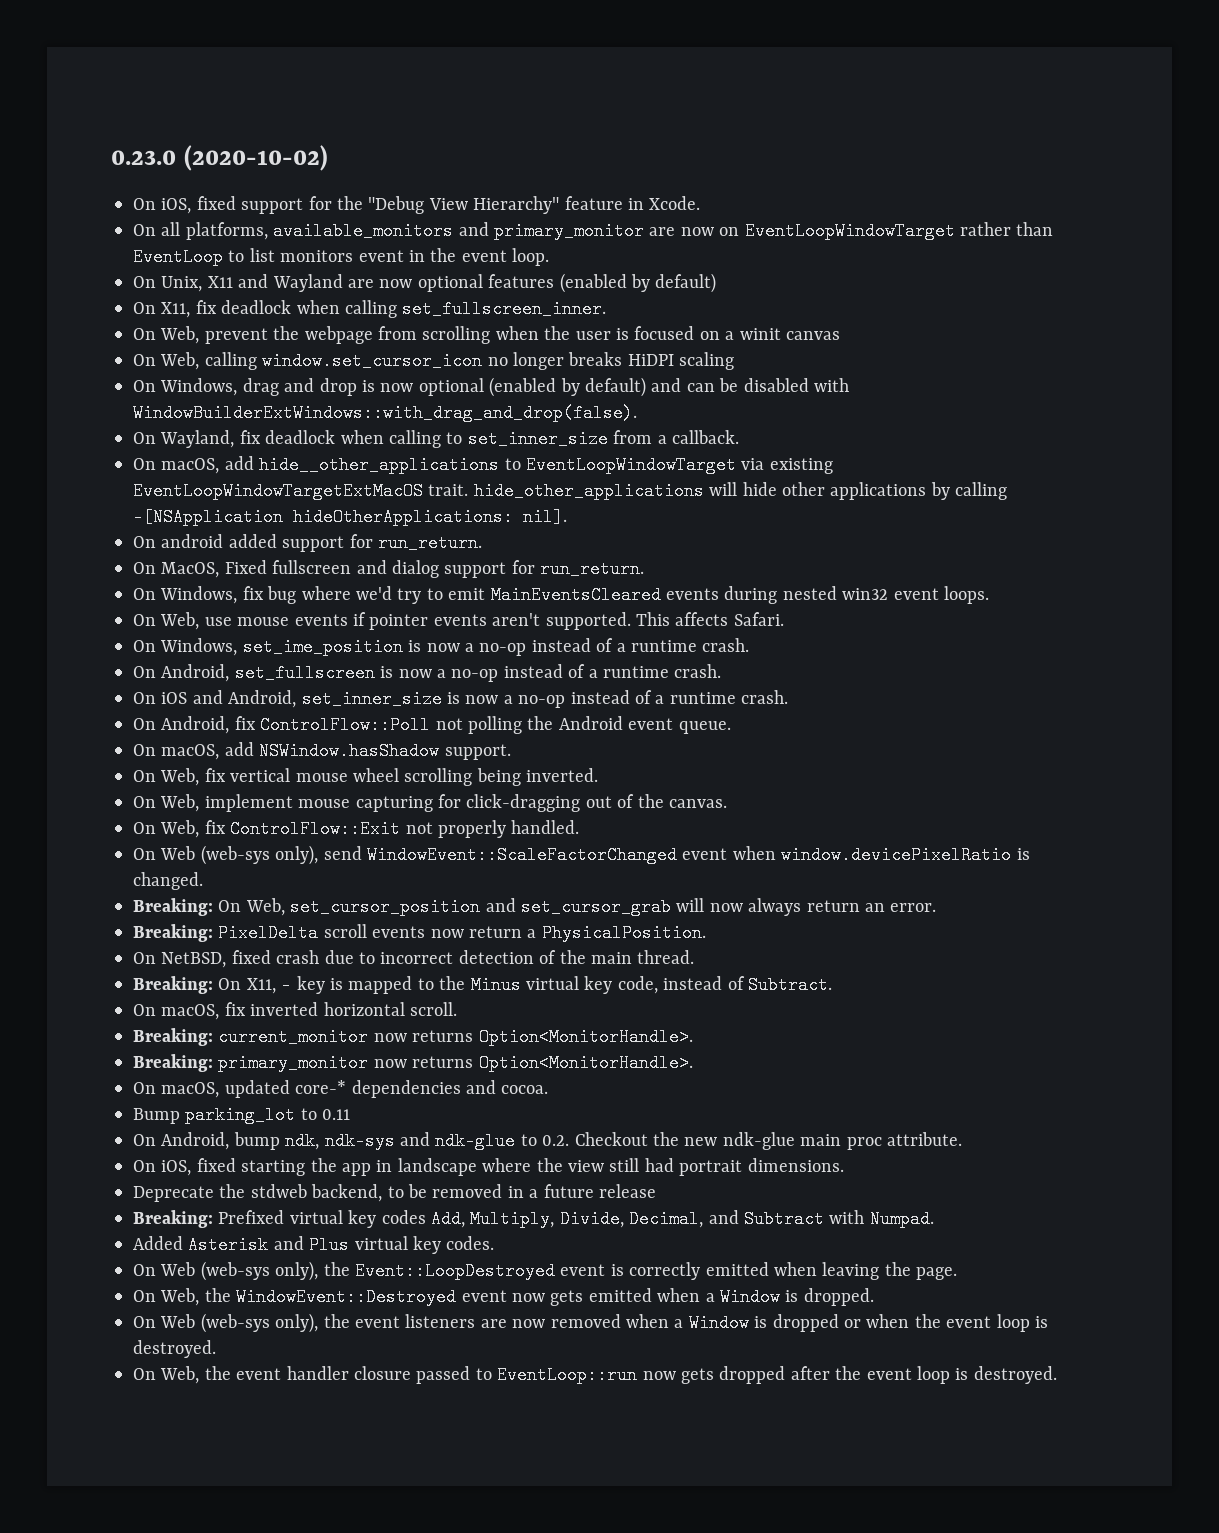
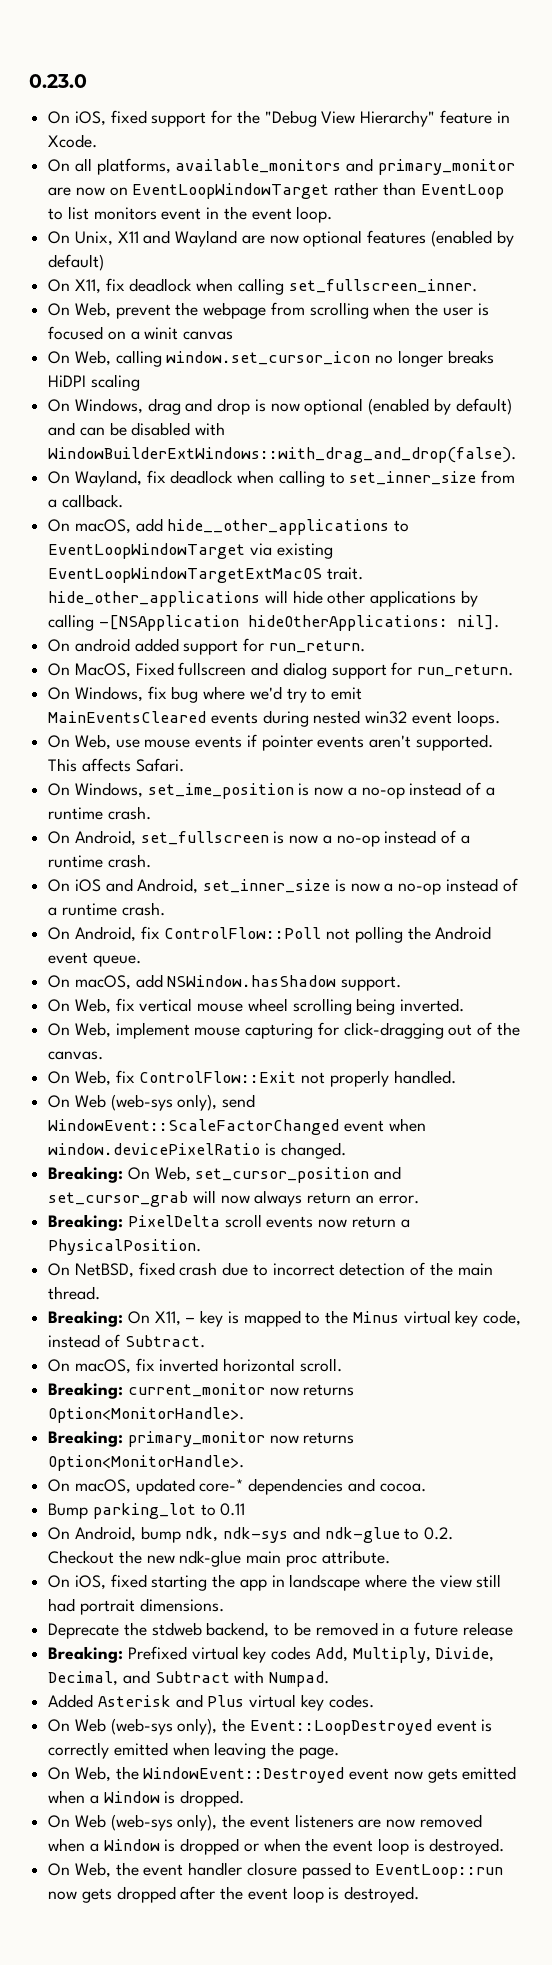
[183,145,328,171] (2020-10-02) -> (87, 81) none

